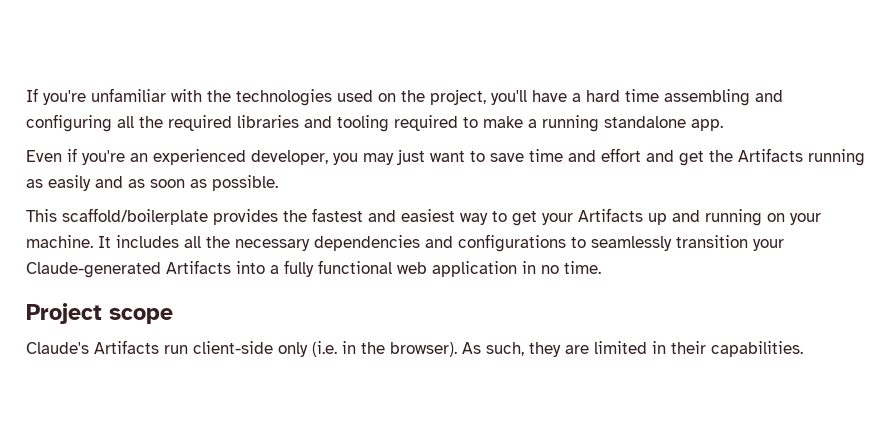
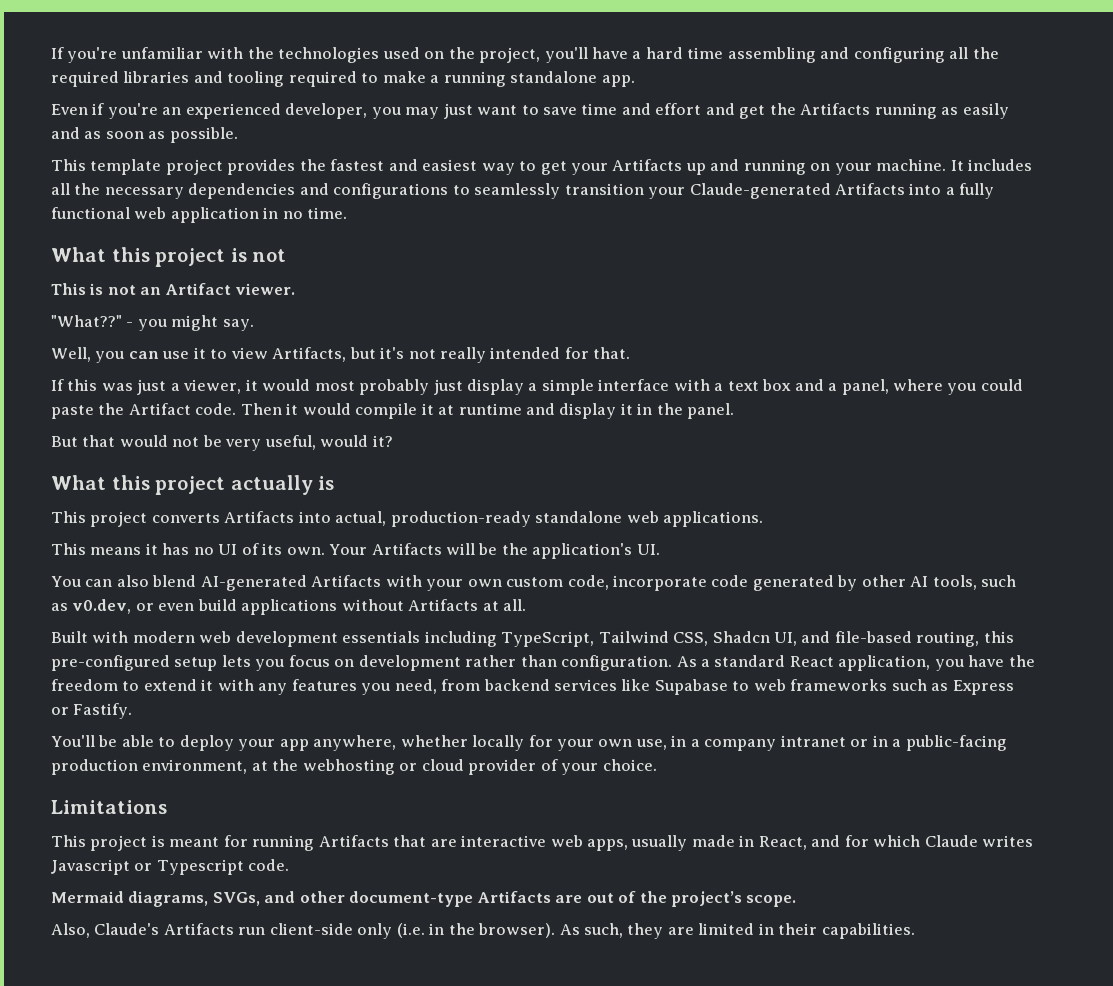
[62,208,208,225] scaffold/boilerplate -> [90,159,223,175] template project
[26,303,173,324] Project scope // -> [51,247,287,267] [51,283,296,295] [51,315,254,331] [51,347,631,363] [51,379,1023,395] [51,403,735,419] [51,435,393,451] [51,475,335,495] [51,511,764,527] [51,543,660,559] [51,575,1017,591] [51,599,527,615] [51,631,1014,647] [51,655,1035,671] [51,679,1014,695] [51,703,133,719] [51,735,1007,751] [51,759,657,775] [51,800,167,814] [51,835,1034,851] [51,859,290,875] [51,891,797,907] [51,923,90,938] What this project is not // This is not an Artifact viewer. // "What??" - you might say. // Well, you can use it to view Artifacts, but it's not really intended for that. // If this was just a viewer, it would most probably just display a simple interface with a text box and a panel, where you could paste the Artifact code. Then it would compile it at runtime and display it in the panel. // But that would not be very useful, would it? // What this project actually is // This project converts Artifacts into actual, production-ready standalone web applications. // This means it has no UI of its own. Your Artifacts will be the application's UI. // You can also blend AI-generated Artifacts with your own custom code, incorporate code generated by other AI tools, such as v0.dev, or even build applications without Artifacts at all. // Built with modern web development essentials including TypeScript, Tailwind CSS, Shadcn UI, and file-based routing, this pre-configured setup lets you focus on development rather than configuration. As a standard React application, you have the freedom to extend it with any features you need, from backend services like Supabase to web frameworks such as Express or Fastify. // You'll be able to deploy your app anywhere, whether locally for your own use, in a company intranet or in a public-facing production environment, at the webhosting or cloud provider of your choice. // Limitations // This project is meant for running Artifacts that are interactive web apps, usually made in React, and for which Claude writes Javascript or Typescript code. // Mermaid diagrams, SVGs, and other document-type Artifacts are out of the project’s scope. // Also,

